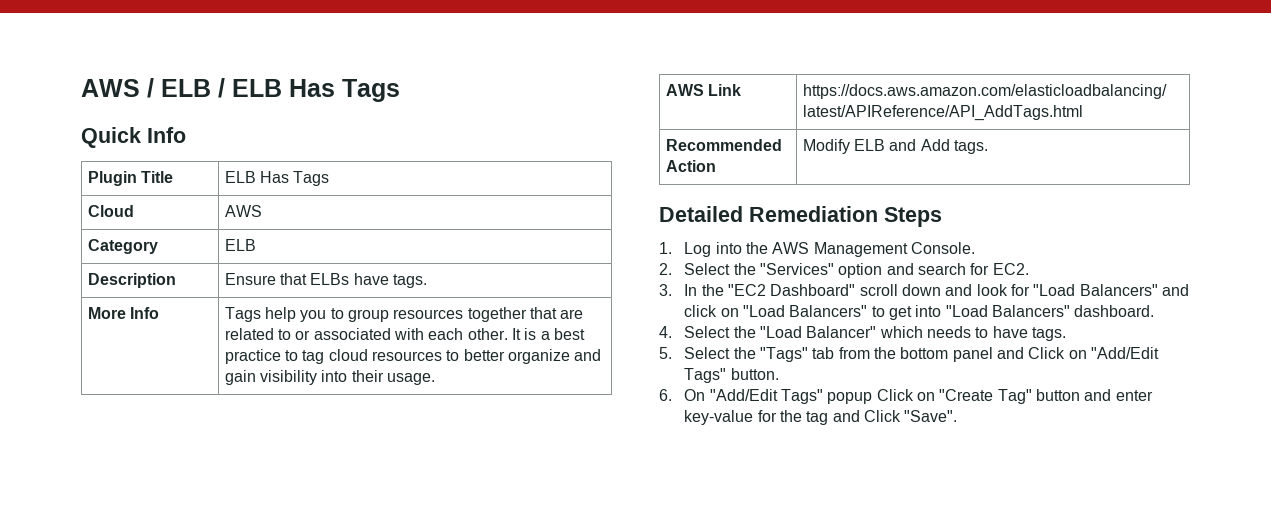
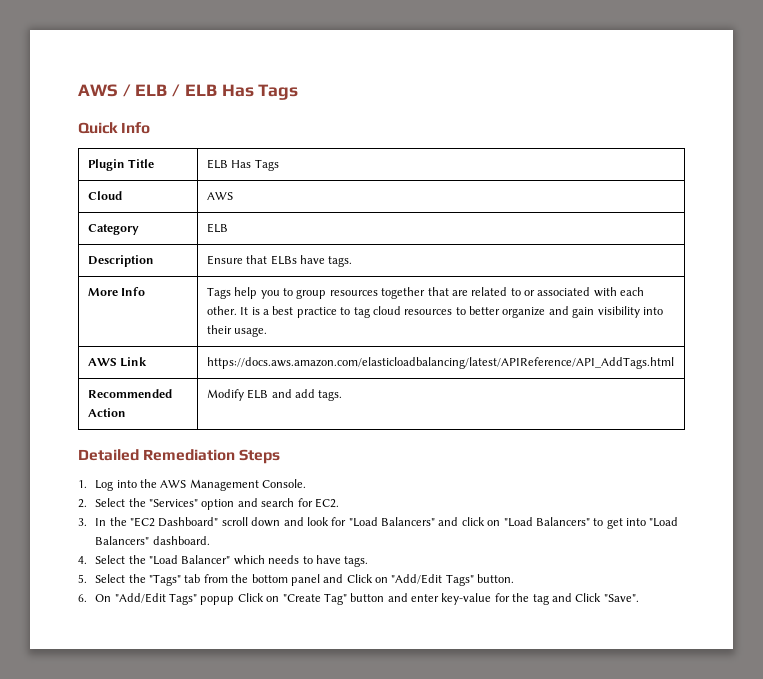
[920,139,950,151] Add -> [295,389,316,398] add

